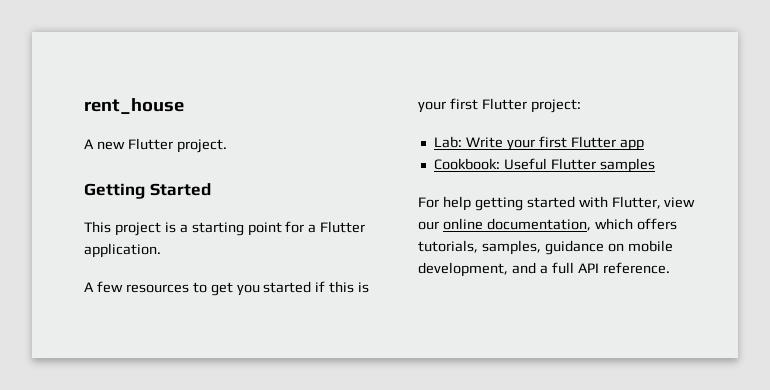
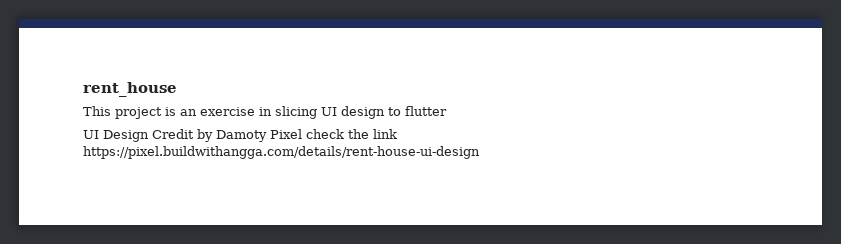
[84,138,227,153] [84,183,211,199] [84,221,366,236] [84,243,161,258] [84,281,370,296] [418,98,581,113] [433,136,644,151] [433,158,655,173] [418,196,696,211] [418,218,677,231] [418,240,673,255] [418,262,670,277] A new Flutter project. // Getting Started // This project is a starting point for a Flutter application. // A few resources to get you started if this is your first Flutter project: // Lab: Write your first Flutter app // Cookbook: Useful Flutter samples // For help getting started with Flutter, view our online documentation, which offers tutorials, samples, guidance on mobile development, and a full API reference. -> [83,106,447,119] [83,129,397,142] [83,146,480,159] This project is an exercise in slicing UI design to flutter // UI Design Credit by Damoty Pixel check the link https://pixel.buildwithangga.com/details/rent-house-ui-design

